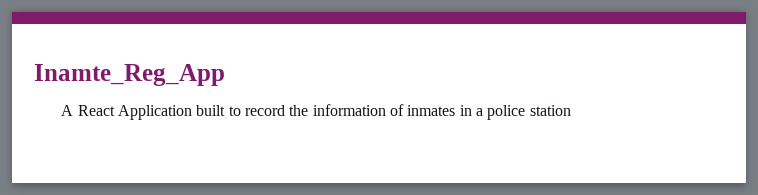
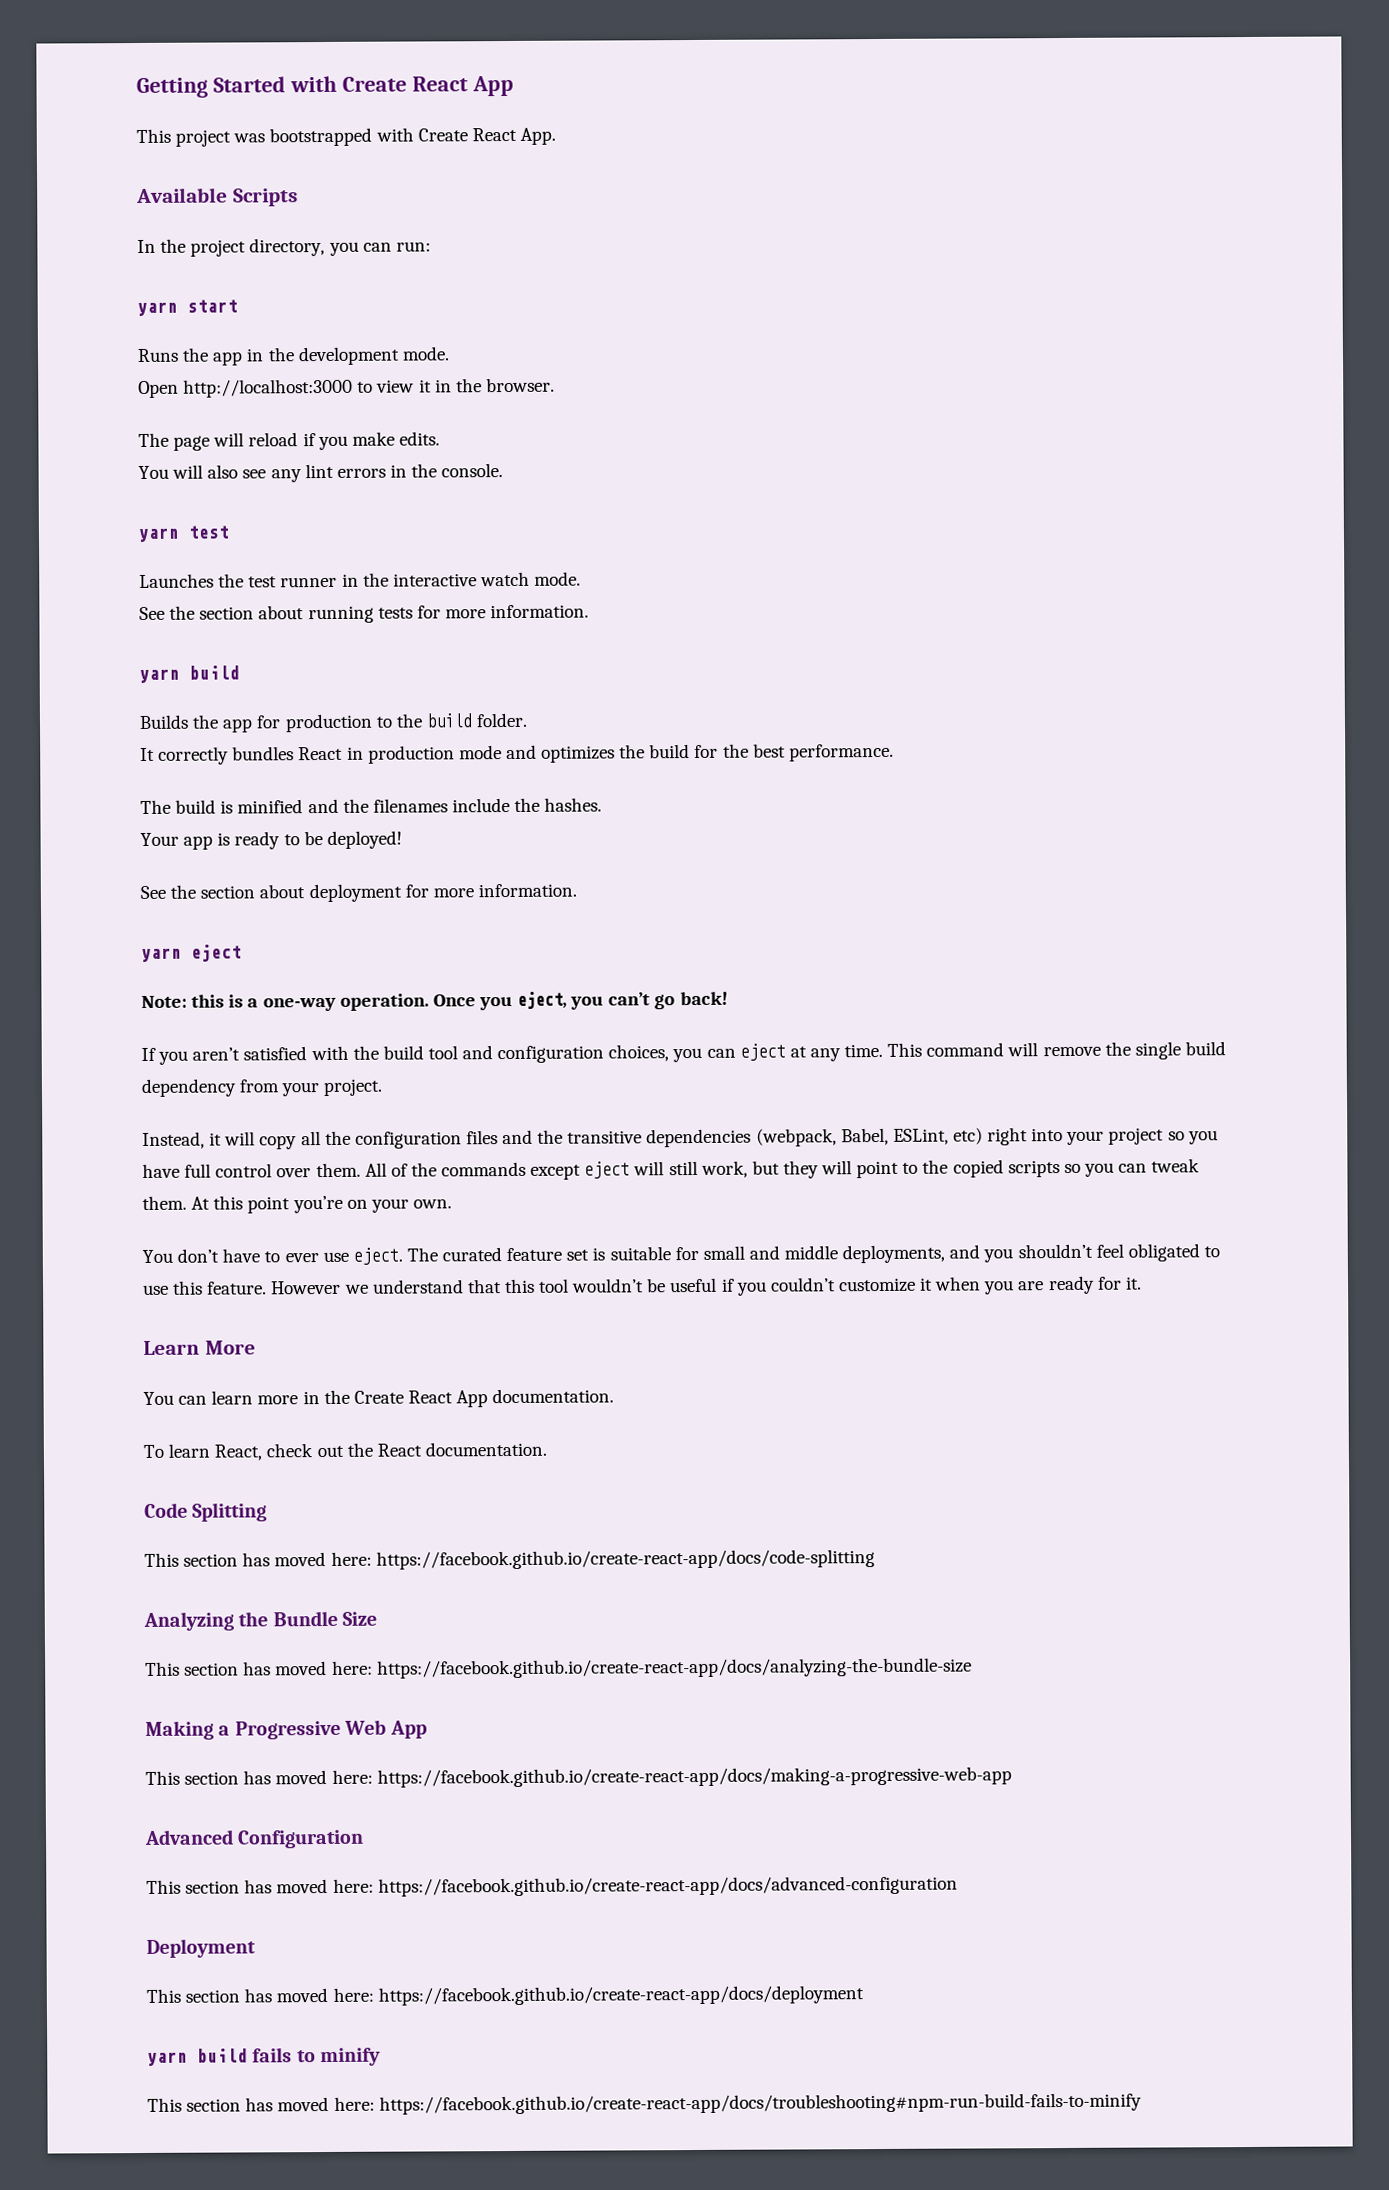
[34,64,225,86] [61,104,571,120] Inamte_Reg_App // A React Application built to record the information of inmates in a police station -> [136,75,514,99] [136,127,556,147] [136,187,298,207] [137,237,431,257] [137,299,238,317] [137,346,450,366] [138,377,555,398] [138,431,440,451] [138,463,504,483] [138,525,229,542] [139,571,582,588] [139,604,590,624] [139,665,240,683] [139,712,529,733] [140,743,894,765] [140,797,603,814] [140,830,402,850] [140,883,577,903] [141,944,242,962] [141,991,728,1012] [141,1041,1226,1065] [141,1078,383,1097] [142,1127,1218,1150] [142,1158,1201,1180] [142,1195,452,1214] [142,1243,1220,1265] [143,1275,1142,1296] [143,1340,256,1355] [143,1388,615,1408] [143,1441,547,1461] [144,1502,268,1522] [144,1549,875,1570] [143,1610,378,1631] [145,1657,972,1679] [145,1719,427,1740] [145,1766,1012,1788] [144,1829,365,1849] [146,1875,958,1897] [146,1938,256,1958] [146,1985,864,2006] [147,2047,382,2067] [147,2092,1142,2115] Getting Started with Create React App // This project was bootstrapped with Create React App. // Available Scripts // In the project directory, you can run: // yarn start // Runs the app in the development mode. // Open http://localhost:3000 to view it in the browser. // The page will reload if you make edits. // You will also see any lint errors in the console. // yarn test // Launches the test runner in the interactive watch mode. // See the section about running tests for more information. // yarn build // Builds the app for production to the build folder. // It correctly bundles React in production mode and optimizes the build for the best performance. // The build is minified and the filenames include the hashes. // Your app is ready to be deployed! // See the section about deployment for more information. // yarn eject // Note: this is a one-way operation. Once you eject, you can’t go back! // If you aren’t satisfied with the build tool and configuration choices, you can eject at any time. This command will remove the single build dependency from your project. // Instead, it will copy all the configuration files and the transitive dependencies (webpack, Babel, ESLint, etc) right into your project so you have full control over them. All of the commands except eject will still work, but they will point to the copied scripts so you can tweak them. At this point you’re on your own. // You don’t have to ever use eject. The curated feature set is suitable for small and middle deployments, and you shouldn’t feel obligated to use this feature. However we understand that this tool wouldn’t be useful if you couldn’t customize it when you are ready for it. // Learn More // You can learn more in the Create React App documentation. // To learn React, check out the React documentation. // Code Splitting // This section has moved here: https://facebook.github.io/create-react-app/docs/code-splitting // Analyzing the Bundle Size // This section has moved here: https://facebook.github.io/create-react-app/docs/analyzing-the-bundle-size // Making a Progressive Web App // This section has moved here: https://facebook.github.io/create-react-app/docs/making-a-progressive-web-app // Advanced Configuration // This section has moved here: https://facebook.github.io/create-react-app/docs/advanced-configuration // Deployment // This section has moved here: https://facebook.github.io/create-react-app/docs/deployment // yarn build fails to minify // This section has moved here: https://facebook.github.io/create-react-app/docs/troubleshooting#npm-run-build-fails-to-minify

